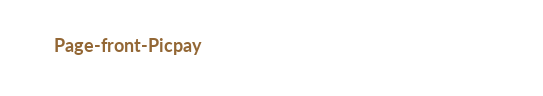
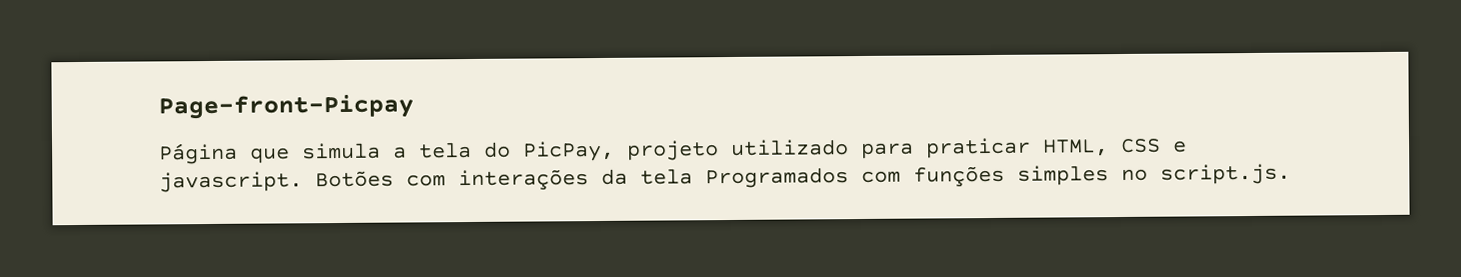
(202, 46) none -> [159,137,1187,165] [159,163,1291,193] // Página que simula a tela do PicPay, projeto utilizado para praticar HTML, CSS e javascript. Botões com interações da tela Programados com funções simples no script.js.

